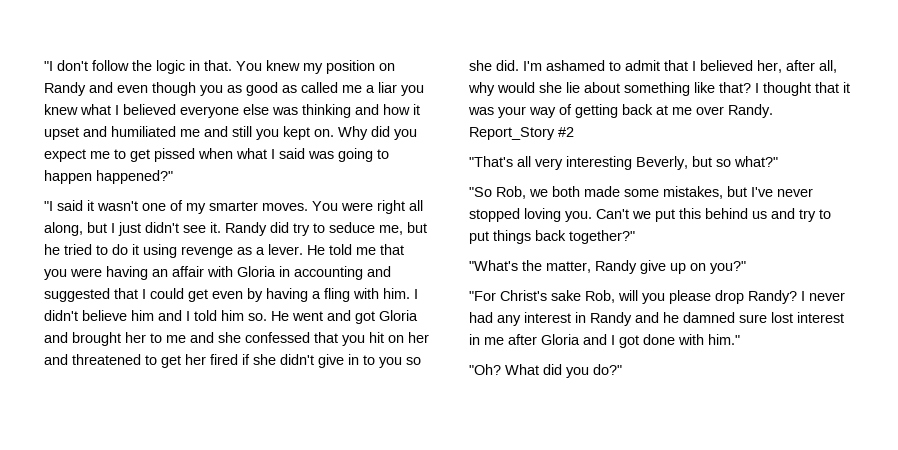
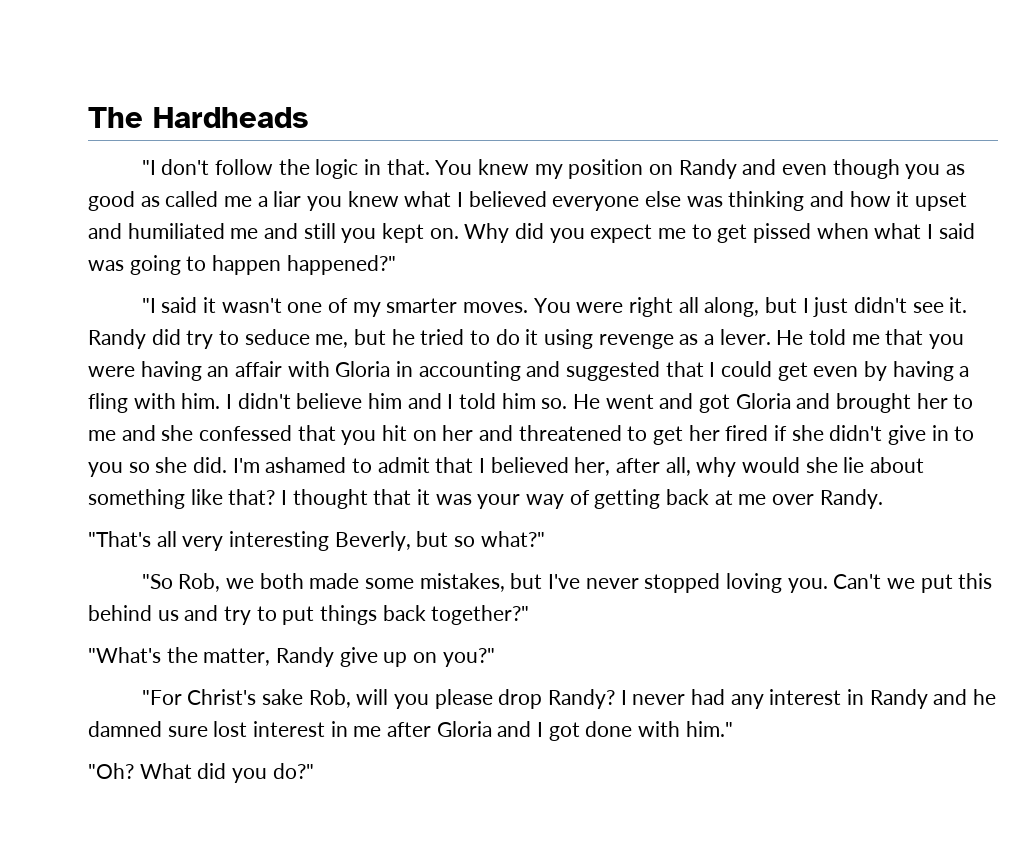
(44, 66) none -> [88,107,309,128] The Hardheads //
[469,127,574,140] Report_Story #2 -> (883, 499) none

